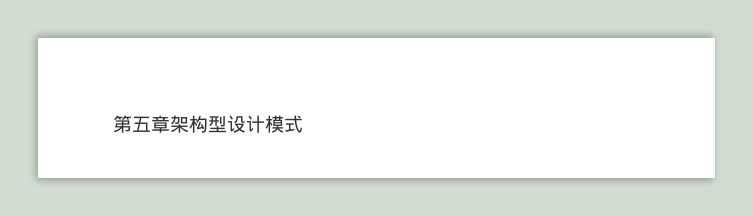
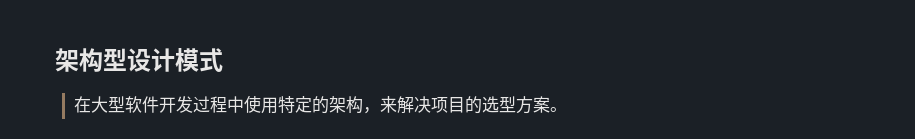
[113,115,170,133] 第五章 -> (55, 60) none
(303, 124) none -> [74,95,568,114] // 在大型软件开发过程中使用特定的架构，来解决项目的选型方案。

